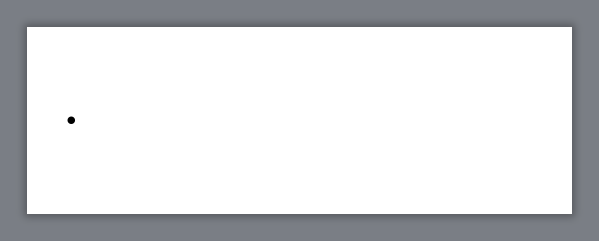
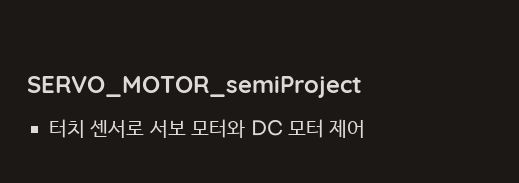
[66,116,77,125] ● -> [27,76,362,98] [49,119,366,138] SERVO_MOTOR_semiProject // 터치 센서로 서보 모터와 DC 모터 제어

